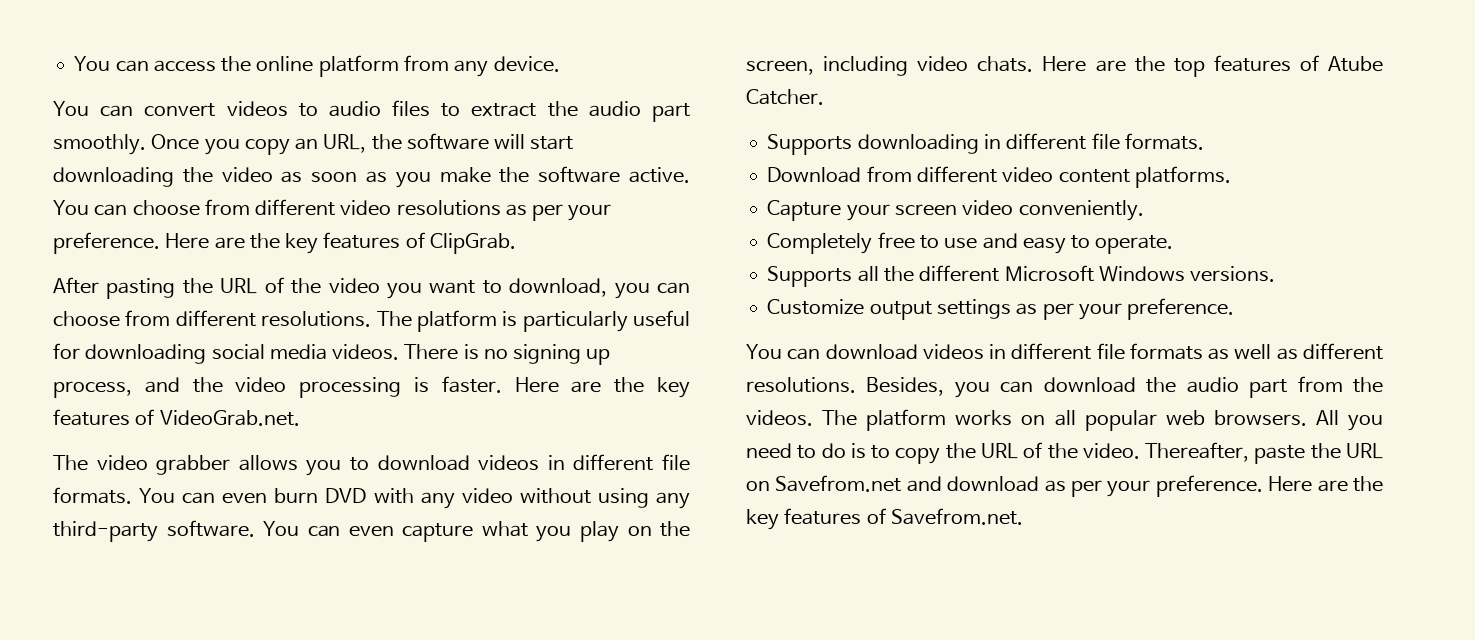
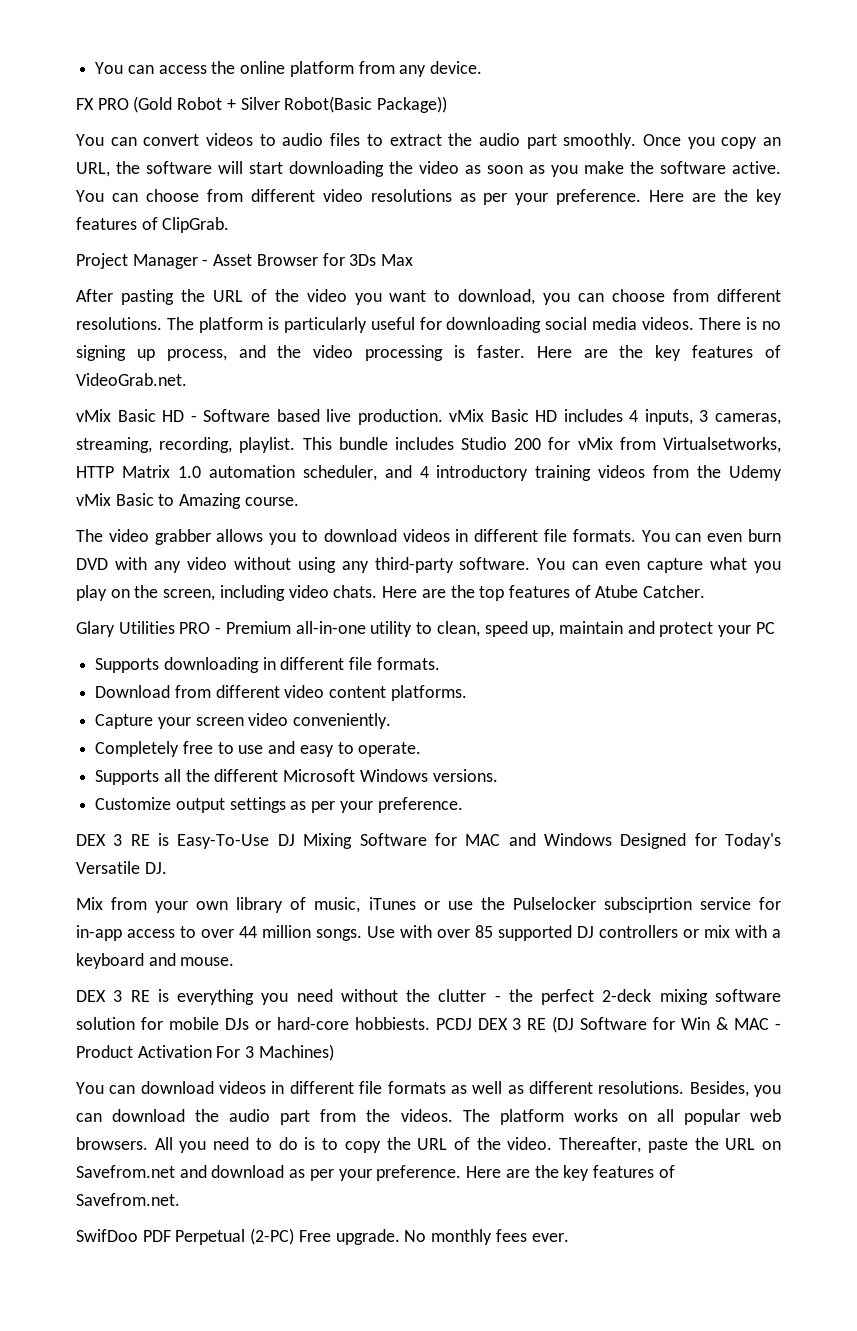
(560, 64) none -> [76,96,448,113] // FX PRO (Gold Robot + Silver Robot(Basic Package))
(516, 243) none -> [76,253,414,269] // Project Manager - Asset Browser for 3Ds Max
(300, 418) none -> [76,409,781,425] [76,437,781,453] [76,465,782,481] [76,493,299,509] // vMix Basic HD - Software based live production. vMix Basic HD includes 4 inputs, 3 cameras, streaming, recording, playlist. This bundle includes Studio 200 for vMix from Virtualsetworks, HTTP Matrix 1.0 automation scheduler, and 4 introductory training videos from the Udemy vMix Basic to Amazing course.
(824, 97) none -> [76,621,775,637] // Glary Utilities PRO - Premium all-in-one utility to clean, speed up, maintain and protect your PC
(1235, 309) none -> [76,833,781,849] [76,861,167,874] [76,897,781,913] [76,925,781,941] [76,953,235,969] [76,989,781,1005] [76,1016,782,1033] [76,1044,334,1061] // DEX 3 RE is Easy-To-Use DJ Mixing Software for MAC and Windows Designed for Today's Versatile DJ. // Mix from your own library of music, iTunes or use the Pulselocker subsciprtion service for in-app access to over 44 million songs. Use with over 85 supported DJ controllers or mix with a keyboard and mouse. // DEX 3 RE is everything you need without the clutter - the perfect 2-deck mixing software solution for mobile DJs or hard-core hobbiests. PCDJ DEX 3 RE (DJ Software for Win & MAC - Product Activation For 3 Machines)
(1023, 516) none -> [76,1228,569,1245] // SwifDoo PDF Perpetual (2-PC) Free upgrade. No monthly fees ever.

